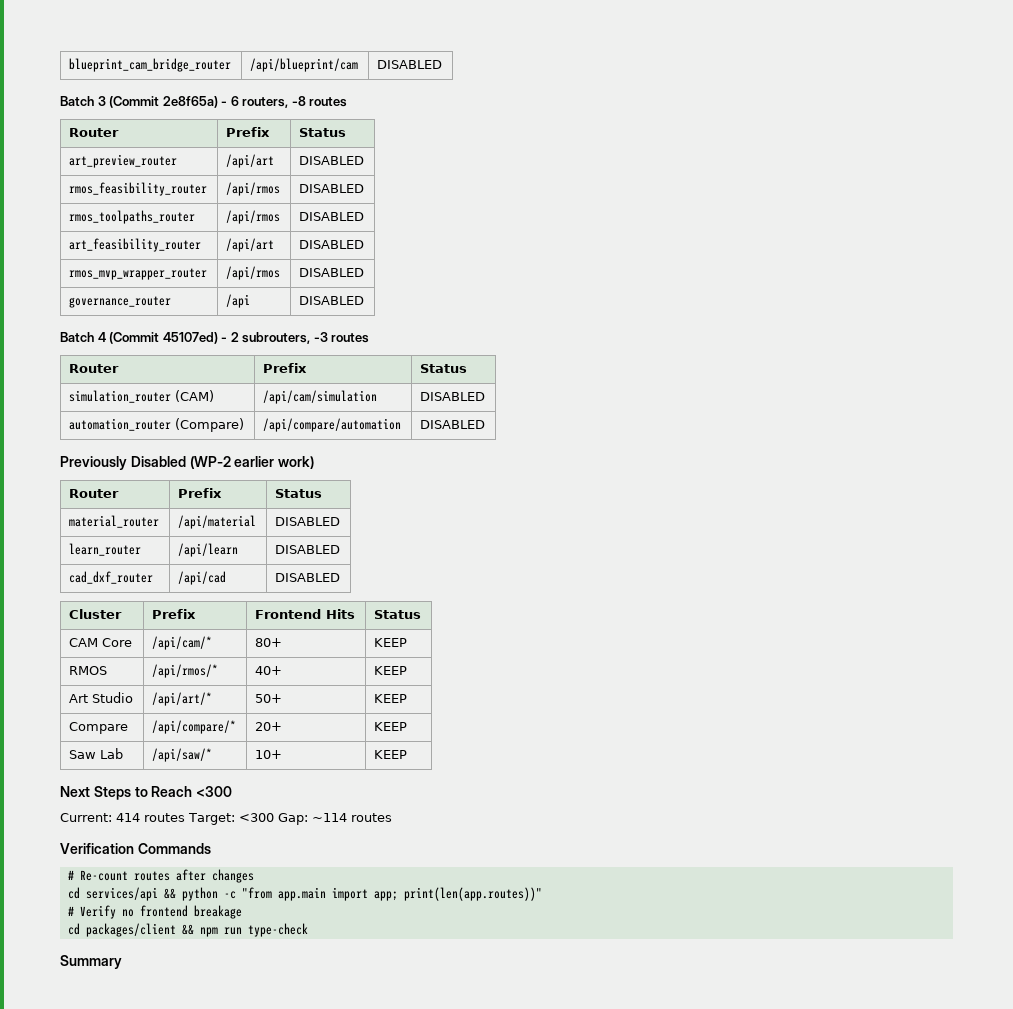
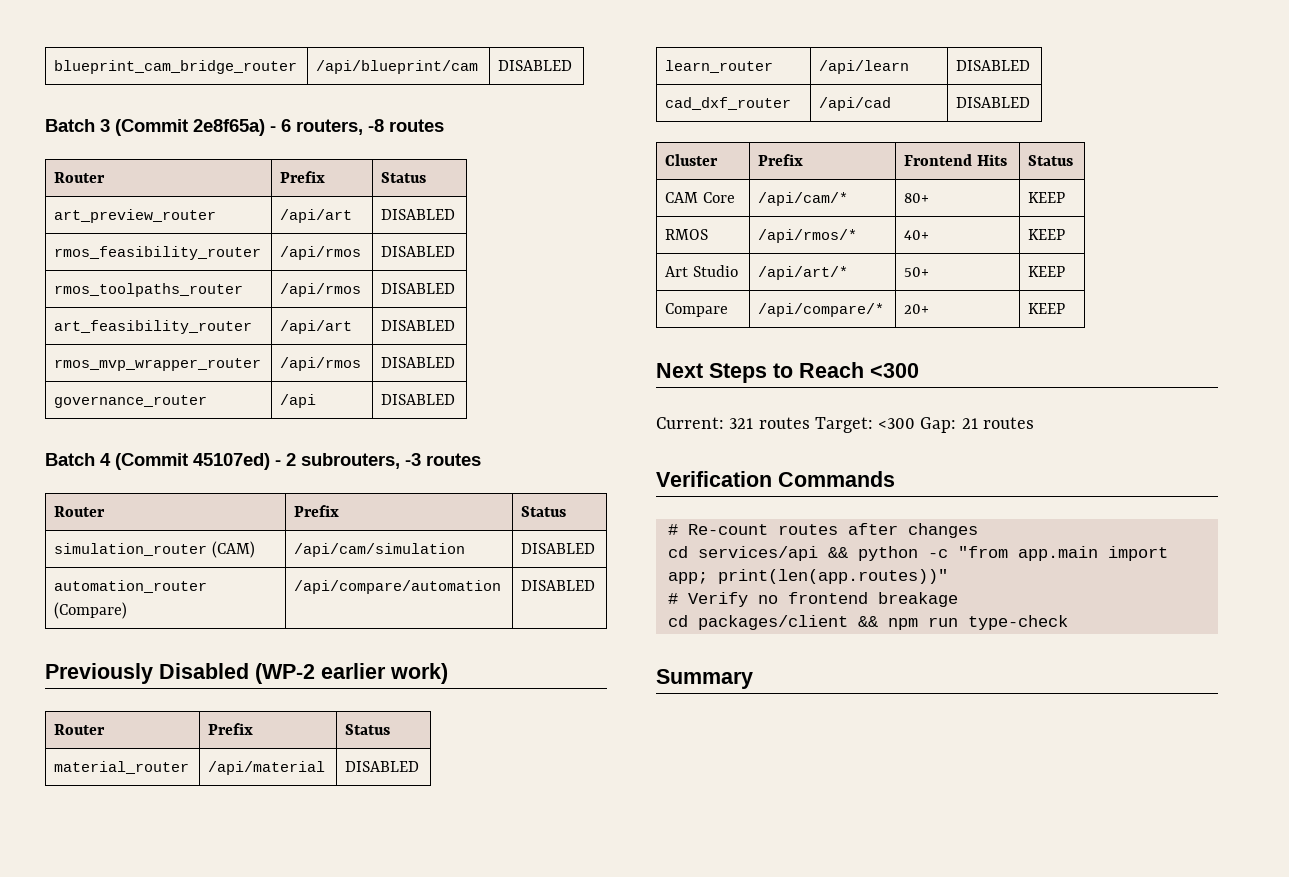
[69,748,124,759] [152,748,213,762] [255,750,283,759] [374,750,408,759] // Saw Lab | /api/saw/* | 10+ | KEEP -> (1066, 308) none
[116,813,140,822] 414 -> [729,418,754,429] 321
[311,813,347,822] ~114 -> [961,418,978,429] 21

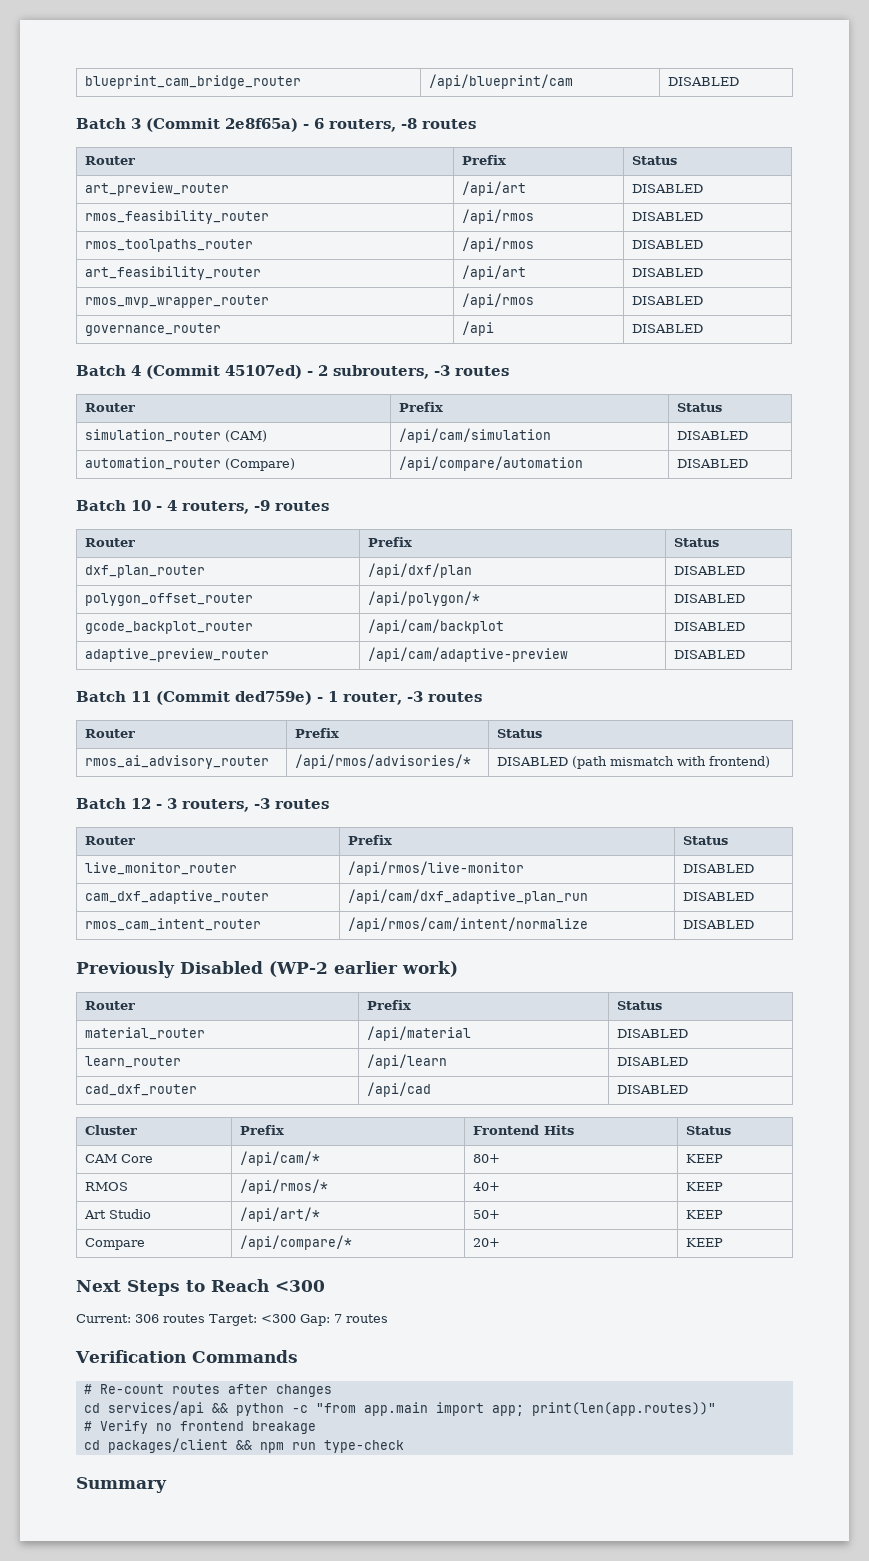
(596, 585) none -> [76,500,329,514] [85,538,136,547] [368,537,413,547] [674,538,720,547] [85,565,206,578] [368,563,473,578] [674,566,746,575] [85,593,254,606] [368,591,481,606] [674,594,746,603] [85,621,254,634] [368,619,505,634] [674,622,746,631] [85,648,270,662] [368,647,569,662] [674,650,746,659] [76,691,482,705] [85,729,136,738] [295,728,340,738] [497,729,543,738] [85,755,270,769] [295,754,472,769] [497,756,771,769] [76,798,329,812] [85,836,136,845] [348,835,393,845] [683,836,729,845] [85,862,238,875] [348,861,525,876] [683,864,755,873] [85,890,270,904] [348,889,589,904] [683,892,755,901] [85,918,262,931] [348,917,589,932] [683,920,755,929] // Batch 10 - 4 routers, -9 routes // Router | Prefix | Status // dxf_plan_router | /api/dxf/plan | DISABLED // polygon_offset_router | /api/polygon/* | DISABLED // gcode_backplot_router | /api/cam/backplot | DISABLED // adaptive_preview_router | /api/cam/adaptive-preview | DISABLED // Batch 11 (Commit ded759e) - 1 router, -3 routes // Router | Prefix | Status // rmos_ai_advisory_router | /api/rmos/advisories/* | DISABLED (path mismatch with frontend) // Batch 12 - 3 routers, -3 routes // Router | Prefix | Status // live_monitor_router | /api/rmos/live-monitor | DISABLED // cam_dxf_adaptive_router | /api/cam/dxf_adaptive_plan_run | DISABLED // rmos_cam_intent_router | /api/rmos/cam/intent/normalize | DISABLED
[729,418,754,429] 321 -> [135,1314,159,1323] 306
[961,418,978,429] 21 -> [334,1314,342,1323] 7

